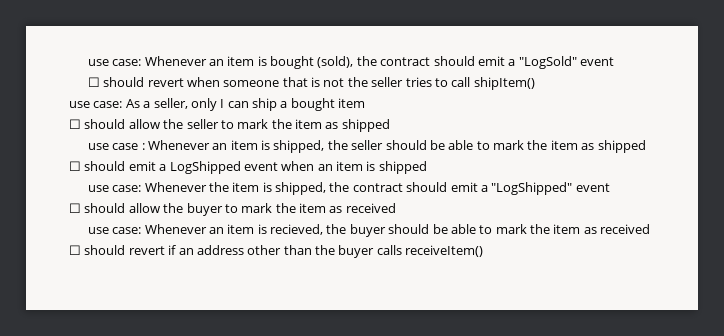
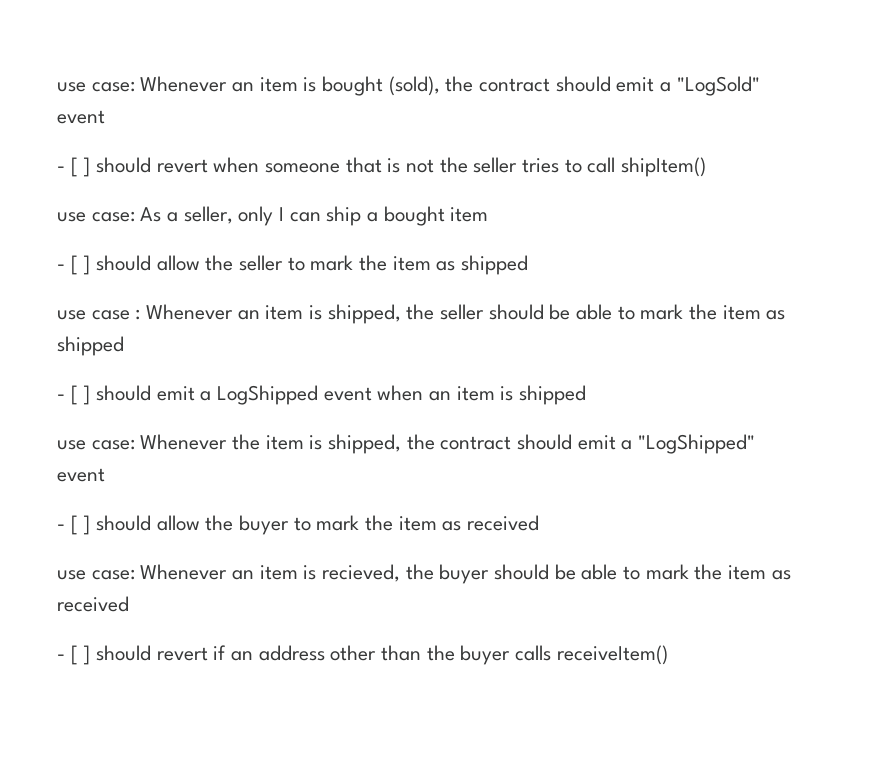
[87,77,100,87] ☐ -> [57,157,91,177] - [ ]
[69,119,81,129] ☐ -> [57,255,91,275] - [ ]
[69,161,81,171] ☐ -> [57,385,91,405] - [ ]
[69,203,81,213] ☐ -> [57,515,91,535] - [ ]
[69,245,81,255] ☐ -> [57,645,91,665] - [ ]

